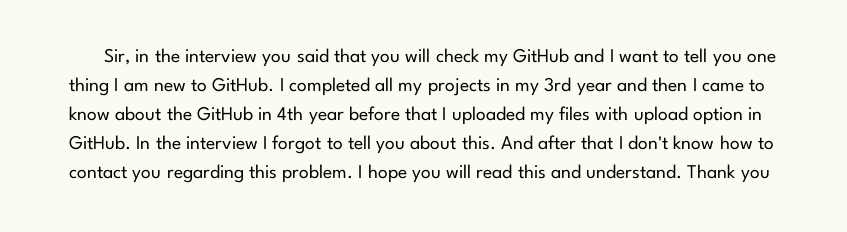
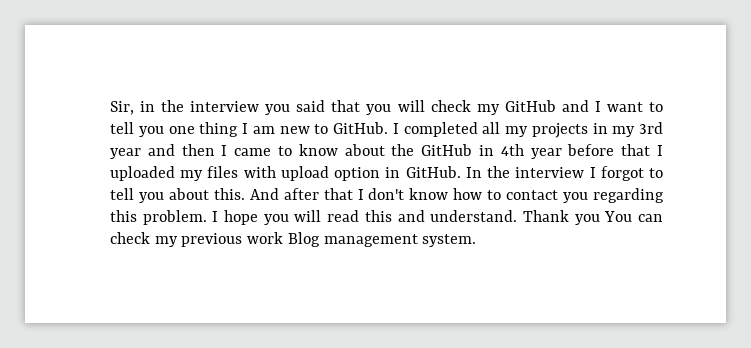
(770, 176) none -> [604,211,664,222] [110,232,477,247] You can check my previous work Blog management system.

